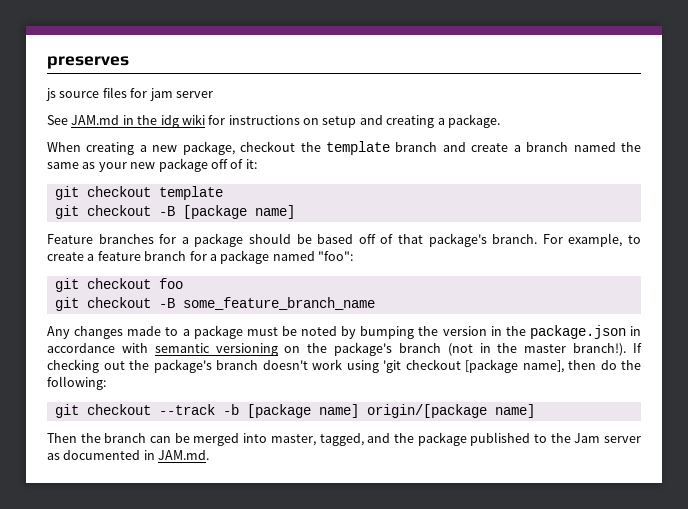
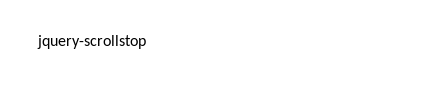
[47,56,129,69] [46,87,213,101] [47,114,500,128] [47,141,642,155] [47,158,257,172] [54,186,223,200] [54,205,295,219] [47,233,642,247] [47,250,353,264] [54,278,183,292] [54,297,375,311] [47,325,641,339] [47,342,642,356] [47,359,641,373] [47,376,106,390] [54,404,535,418] [47,432,641,446] [47,450,210,460] preserves // js source files for jam server // See JAM.md in the idg wiki for instructions on setup and creating a package. // When creating a new package, checkout the template branch and create a branch named the same as your new package off of it: // git checkout template // git checkout -B [package name] // Feature branches for a package should be based off of that package's branch. For example, to create a feature branch for a package named "foo": // git checkout foo // git checkout -B some_feature_branch_name // Any changes made to a package must be noted by bumping the version in the package.json in accordance with semantic versioning on the package's branch (not in the master branch!). If checking out the package's branch doesn't work using 'git checkout [package name], then do the following: // git checkout --track -b [package name] origin/[package name] // Then the branch can be merged into master, tagged, and the package published to the Jam server as documented in JAM.md. -> [37,35,146,49] jquery-scrollstop

